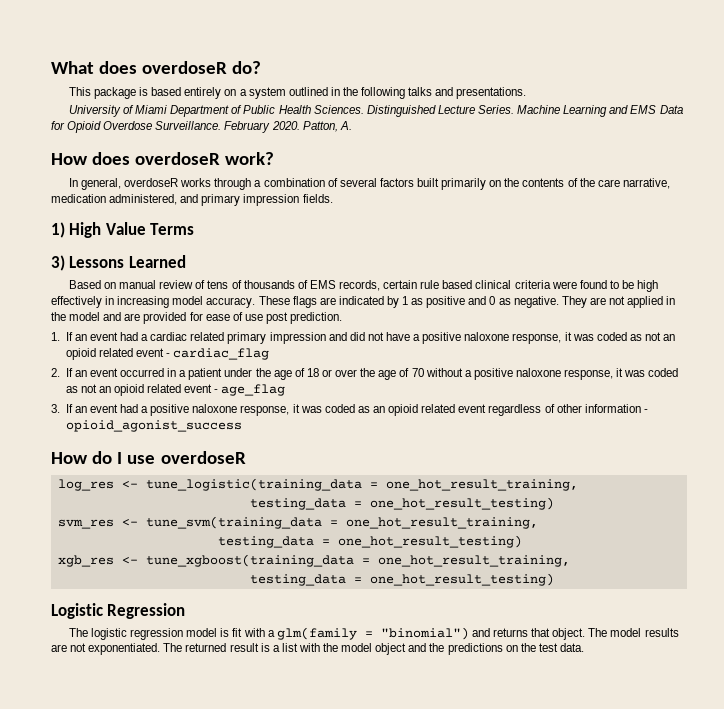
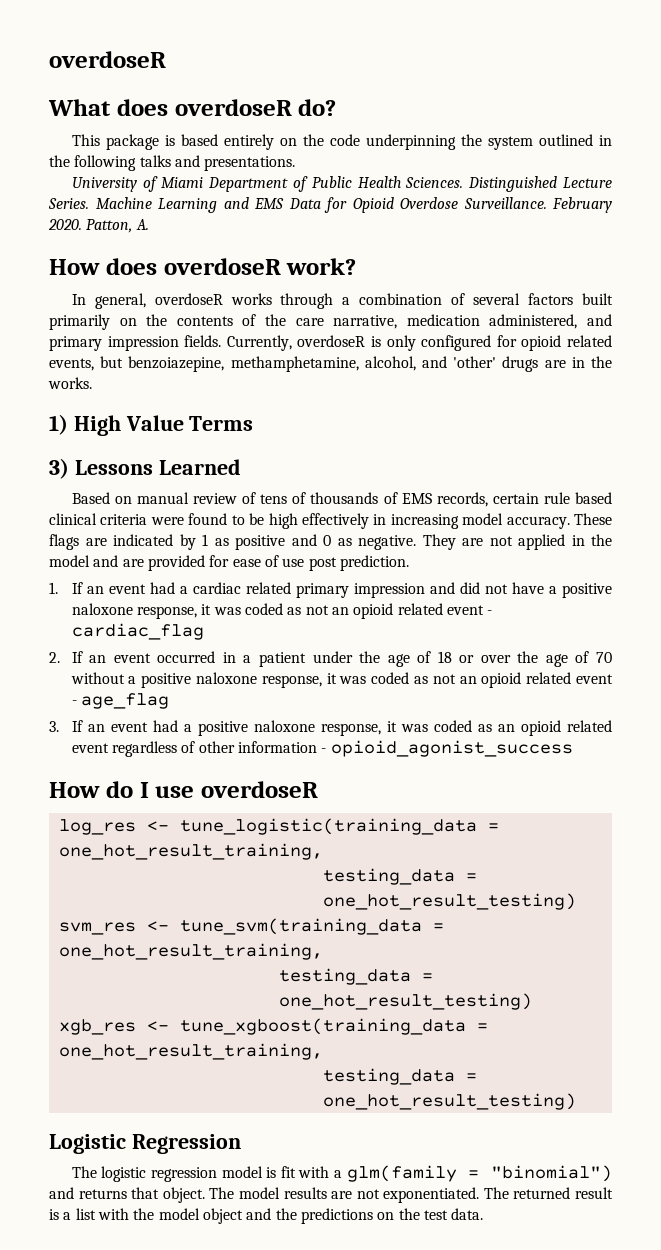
(51, 67) none -> [49,51,166,68] overdoseR //
[239,89,247,96] a -> [302,134,482,150] the code underpinning the
(333, 198) none -> [226,335,613,351] [49,356,612,372] [48,377,92,389] Currently, overdoseR is only configured for opioid related events, but benzoiazepine, methamphetamine, alcohol, and 'other' drugs are in the works.

